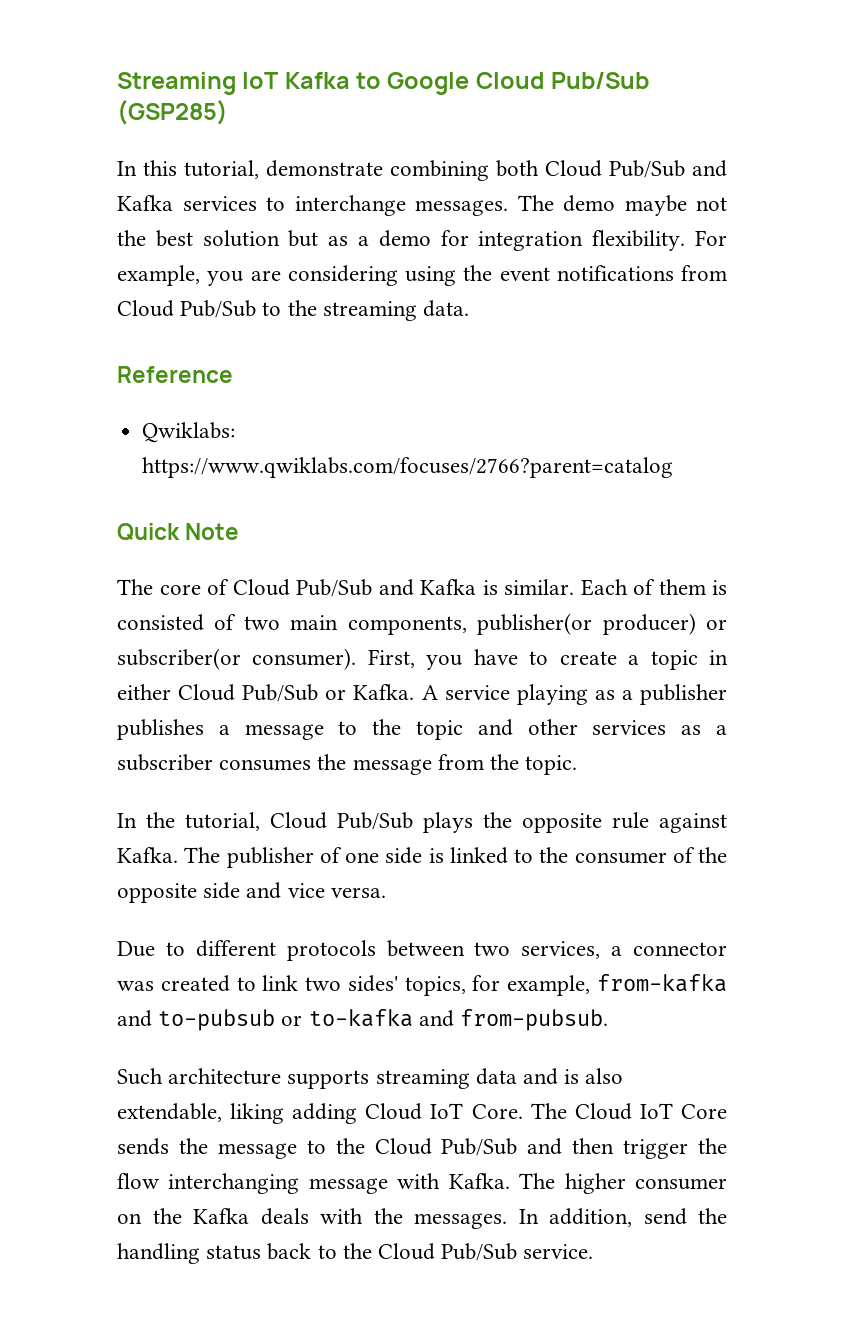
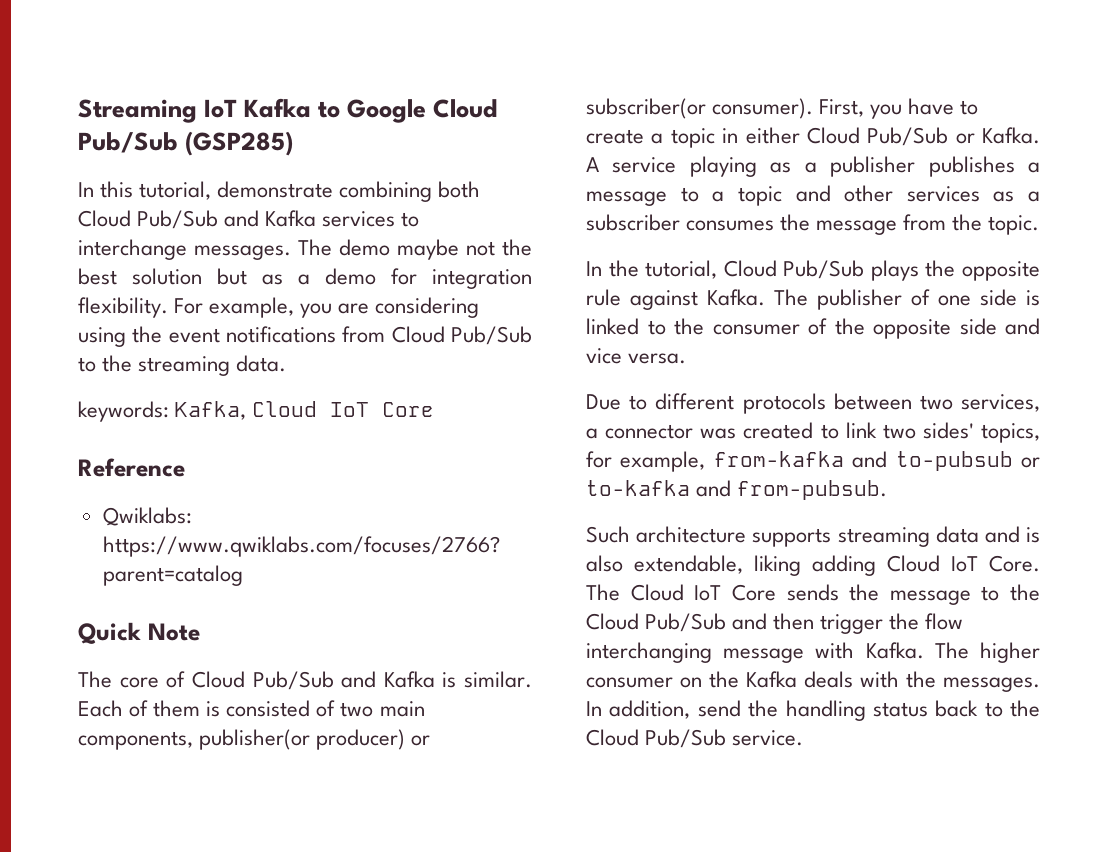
(470, 308) none -> [78,401,435,422] // keywords: Kafka, Cloud IoT Core
[372,719,402,735] the -> [712,191,725,202] a

